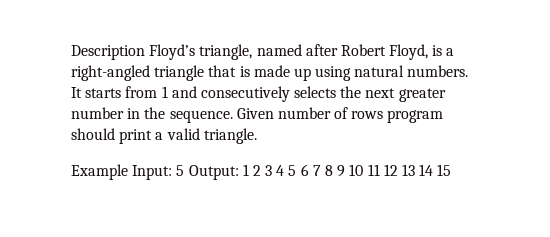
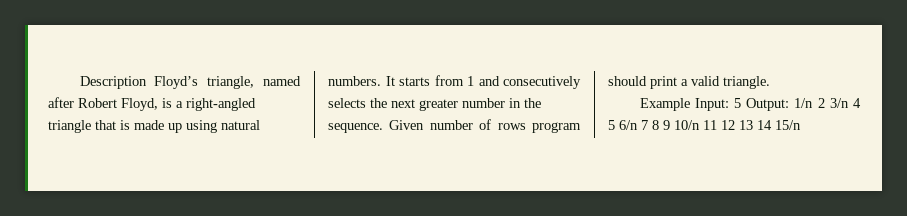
[242,164,273,176] 1 2 3 -> [794,98,849,108] 1/n 2 3/n
[300,164,309,176] 6 -> [619,120,638,130] 6/n
[349,164,364,176] 10 -> [674,120,700,130] 10/n
[437,164,452,176] 15 -> [775,120,801,130] 15/n

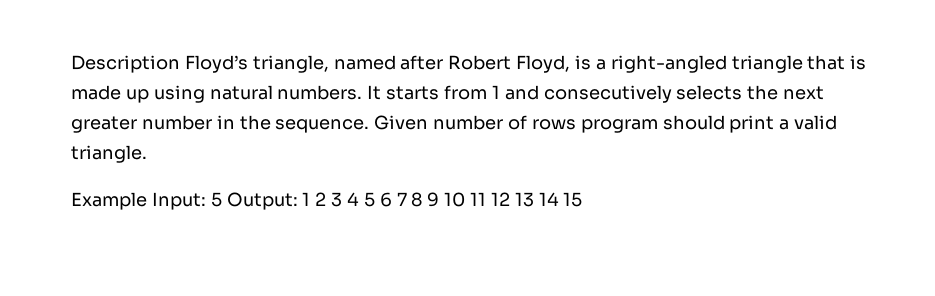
[794,98,849,108] 1/n 2 3/n -> [302,192,343,207] 1 2 3
[619,120,638,130] 6/n -> [379,192,392,207] 6
[674,120,700,130] 10/n -> [444,192,466,207] 10
[775,120,801,130] 15/n -> [563,192,583,207] 15

